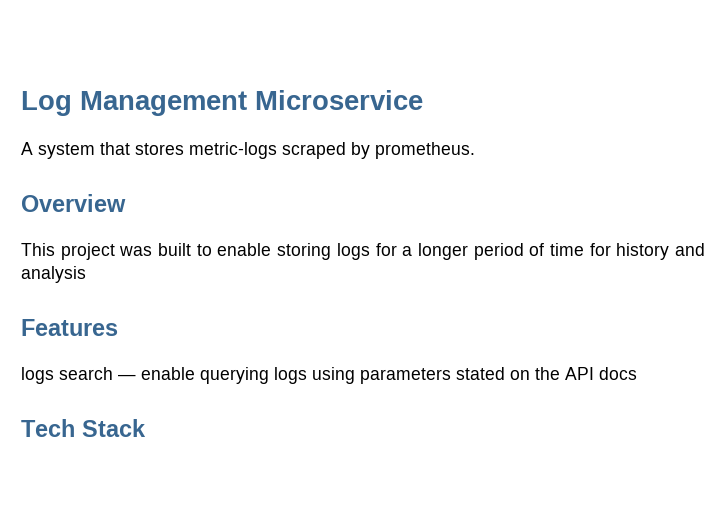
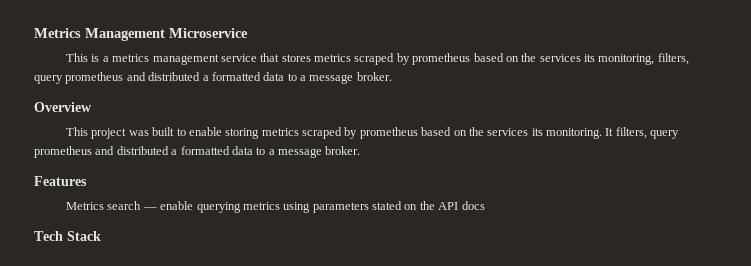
[21,91,72,116] Log -> [34,28,81,38] Metrics
[21,142,95,159] A system -> [66,53,257,65] This is a metrics management service
[189,142,475,159] metric-logs scraped by prometheus. -> [314,53,689,65] [34,72,392,84] metrics scraped by prometheus based on the services its monitoring, filters, query prometheus and distributed a formatted data to a message broker.
[336,243,705,260] [21,266,86,283] logs for a longer period of time for history and analysis -> [261,127,680,139] [34,146,361,158] metrics scraped by prometheus based on the services its monitoring. It filters, query prometheus and distributed a formatted data to a message broker.
[21,367,54,384] logs -> [66,202,105,210] Metrics
[274,367,307,384] logs -> [242,202,280,210] metrics

